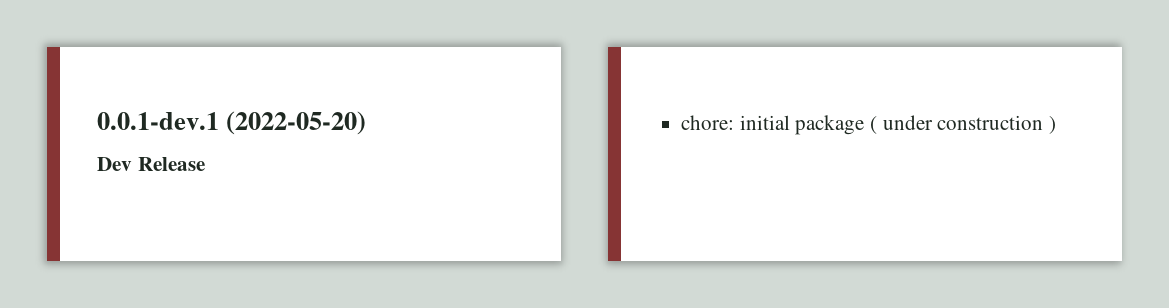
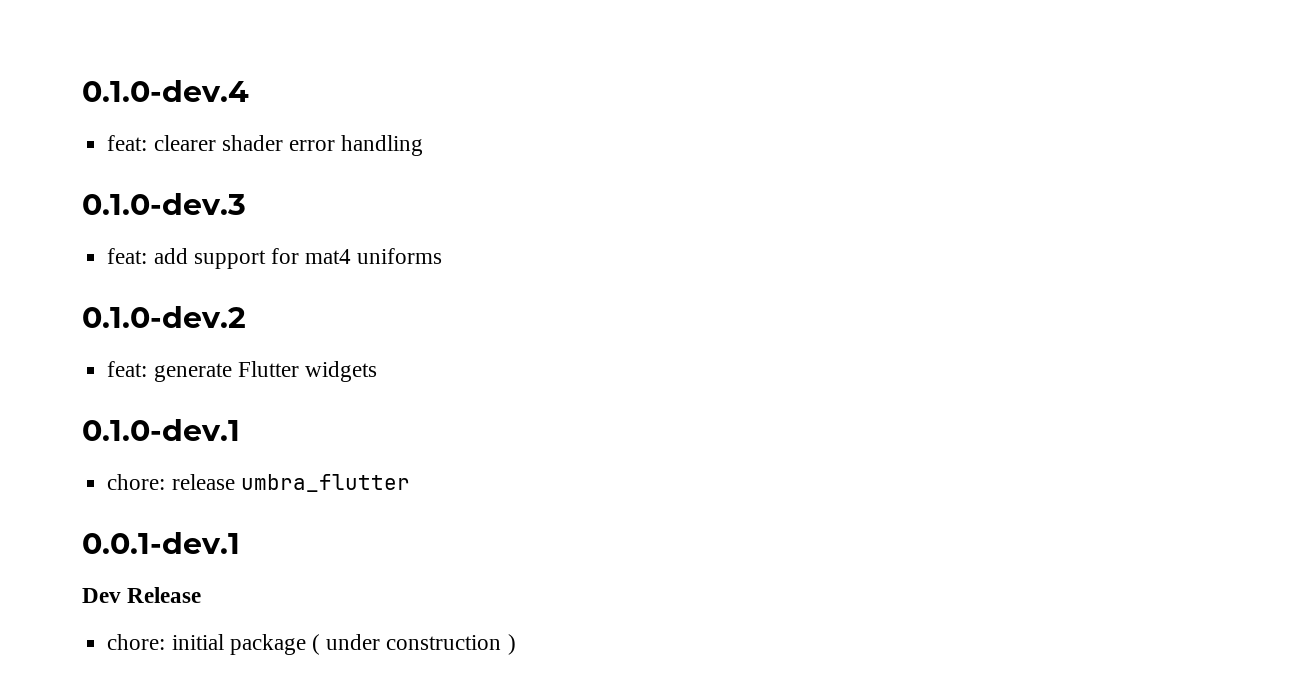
(97, 121) none -> [82,80,249,102] [107,135,424,156] [82,193,246,215] [107,248,443,269] [82,306,246,328] [107,361,377,382] [82,419,240,441] [107,474,410,492] 0.1.0-dev.4 // feat: clearer shader error handling // 0.1.0-dev.3 // feat: add support for mat4 uniforms // 0.1.0-dev.2 // feat: generate Flutter widgets // 0.1.0-dev.1 // chore: release umbra_flutter //
[226,111,367,135] (2022-05-20) -> (240, 543) none

